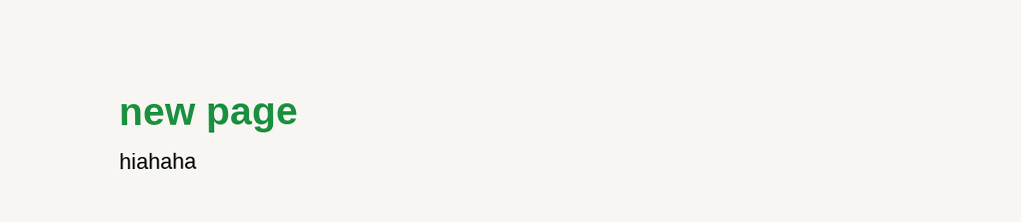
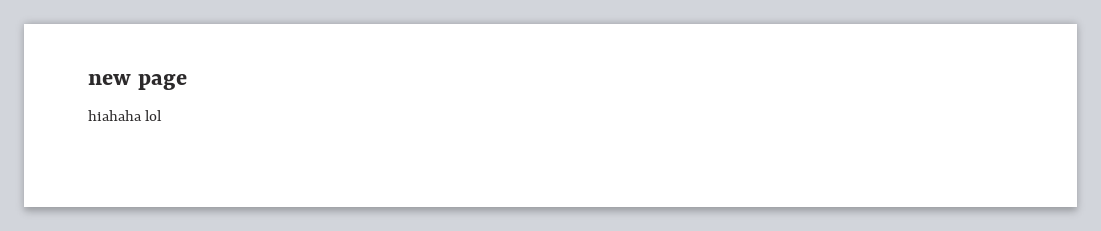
(197, 161) none -> [145,110,163,121] lol

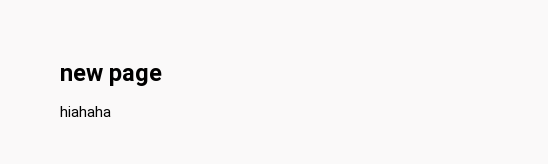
[145,110,163,121] lol -> (111, 111) none

